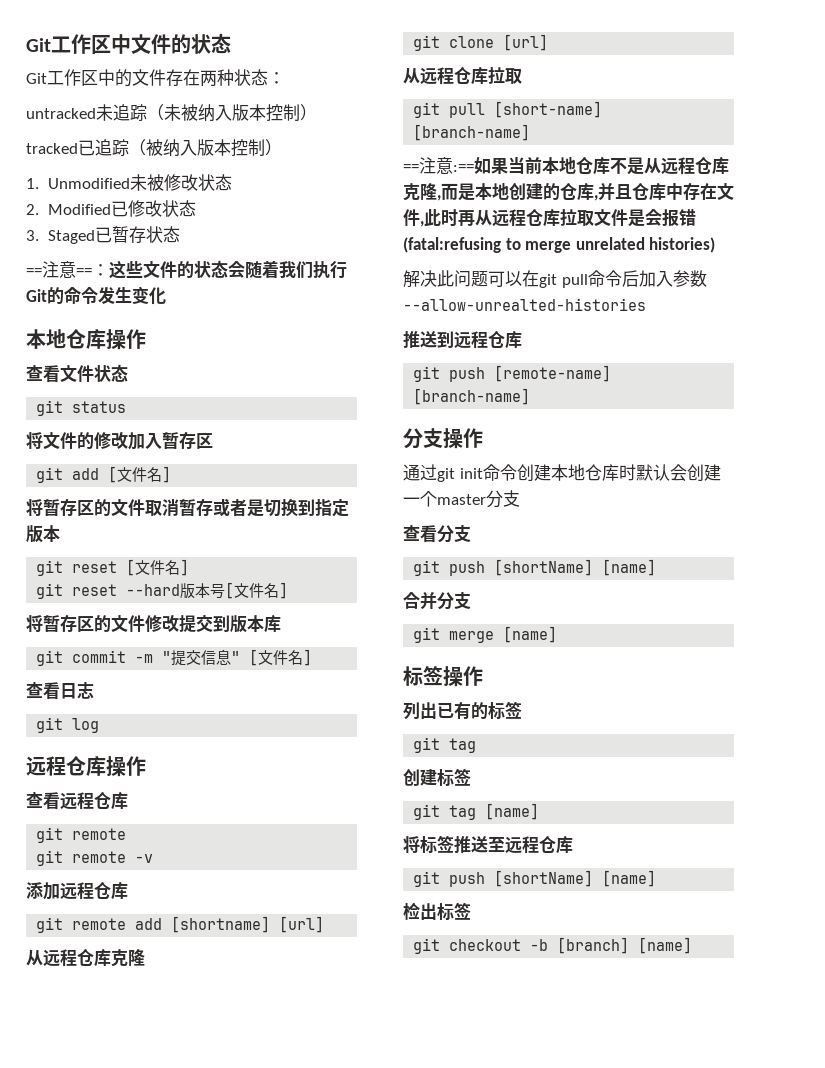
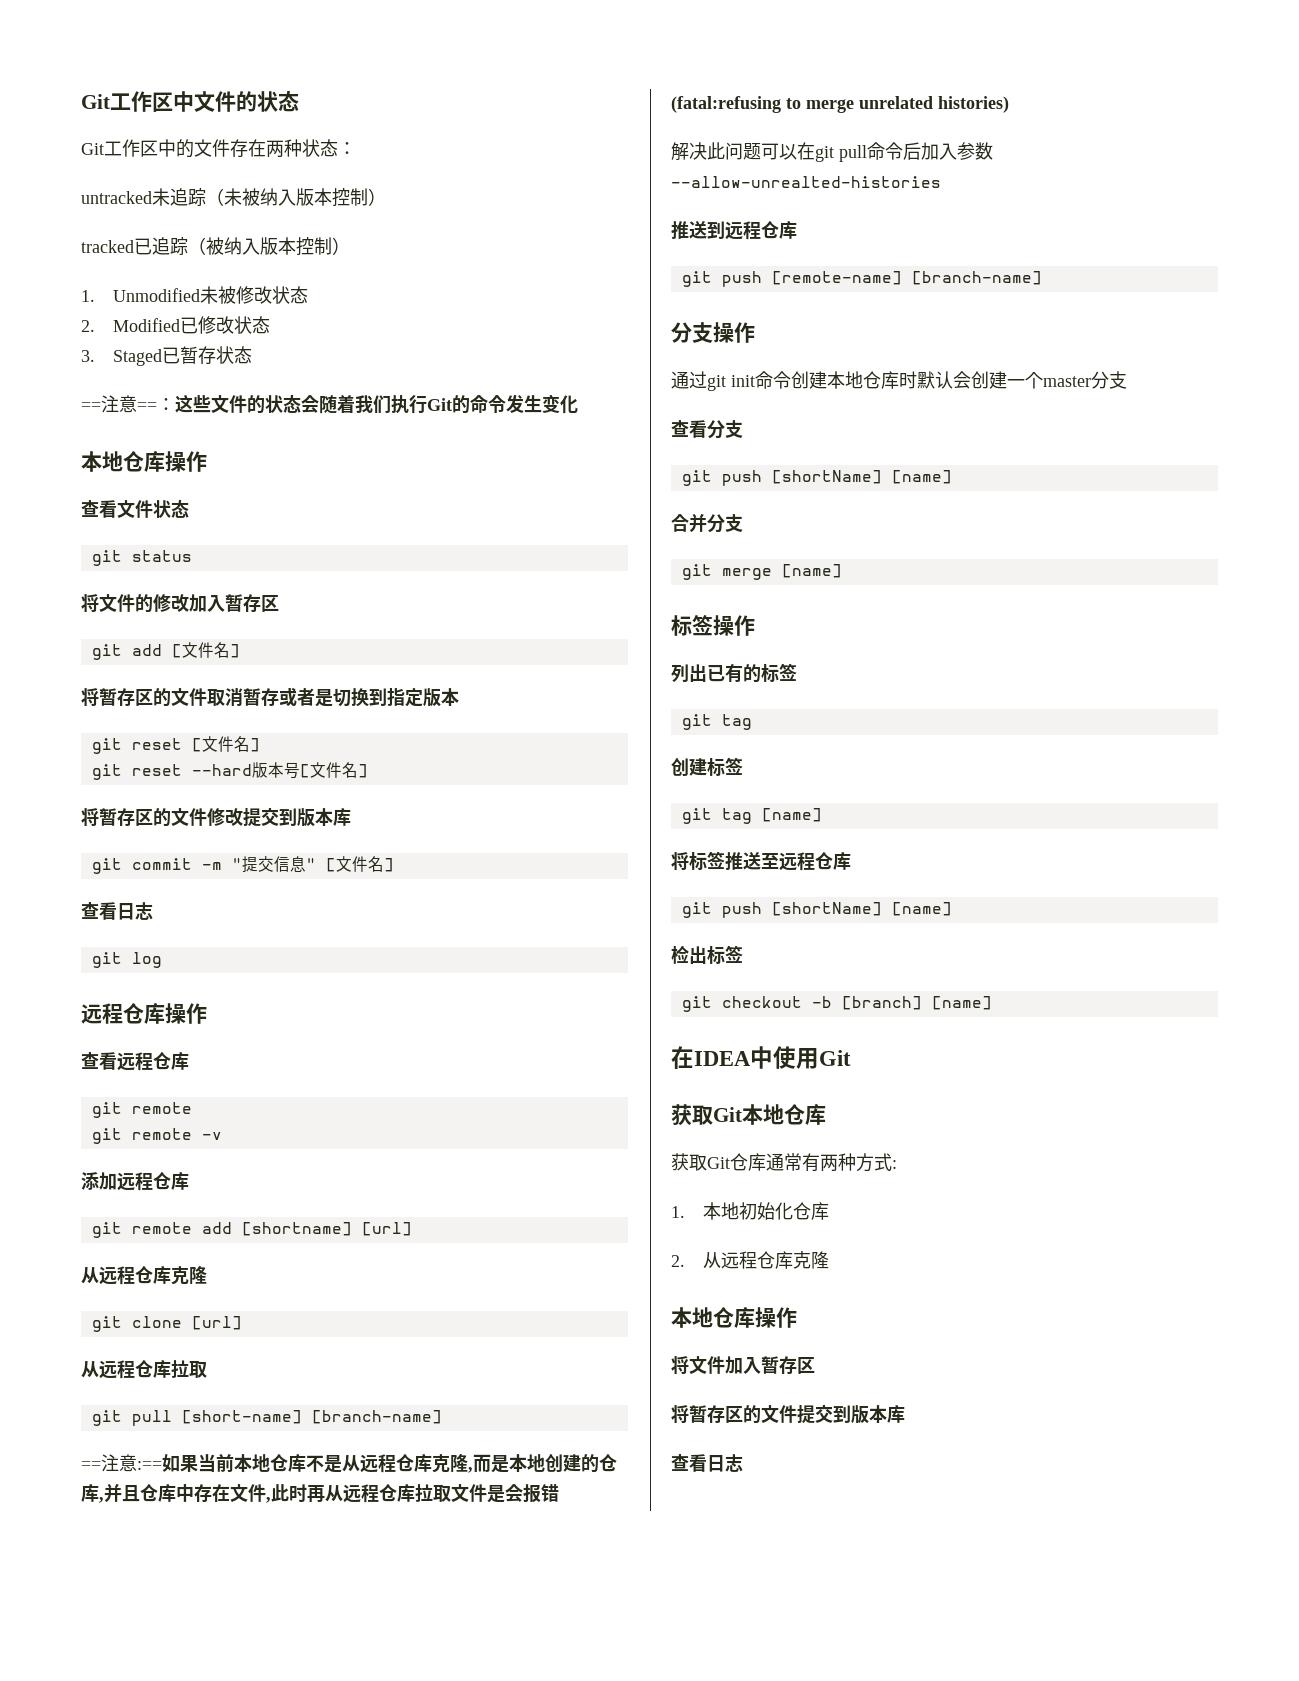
(693, 945) none -> [671,1046,851,1069] [671,1104,826,1126] [671,1153,897,1172] [671,1202,829,1220] [671,1251,829,1269] [671,1307,797,1328] [671,1356,815,1374] [671,1404,905,1424] [671,1454,743,1472] // 在IDEA中使用Git // 获取Git本地仓库 // 获取Git仓库通常有两种方式: // 1.本地初始化仓库 // 2.从远程仓库克隆 // 本地仓库操作 // 将文件加入暂存区 // 将暂存区的文件提交到版本库 // 查看日志

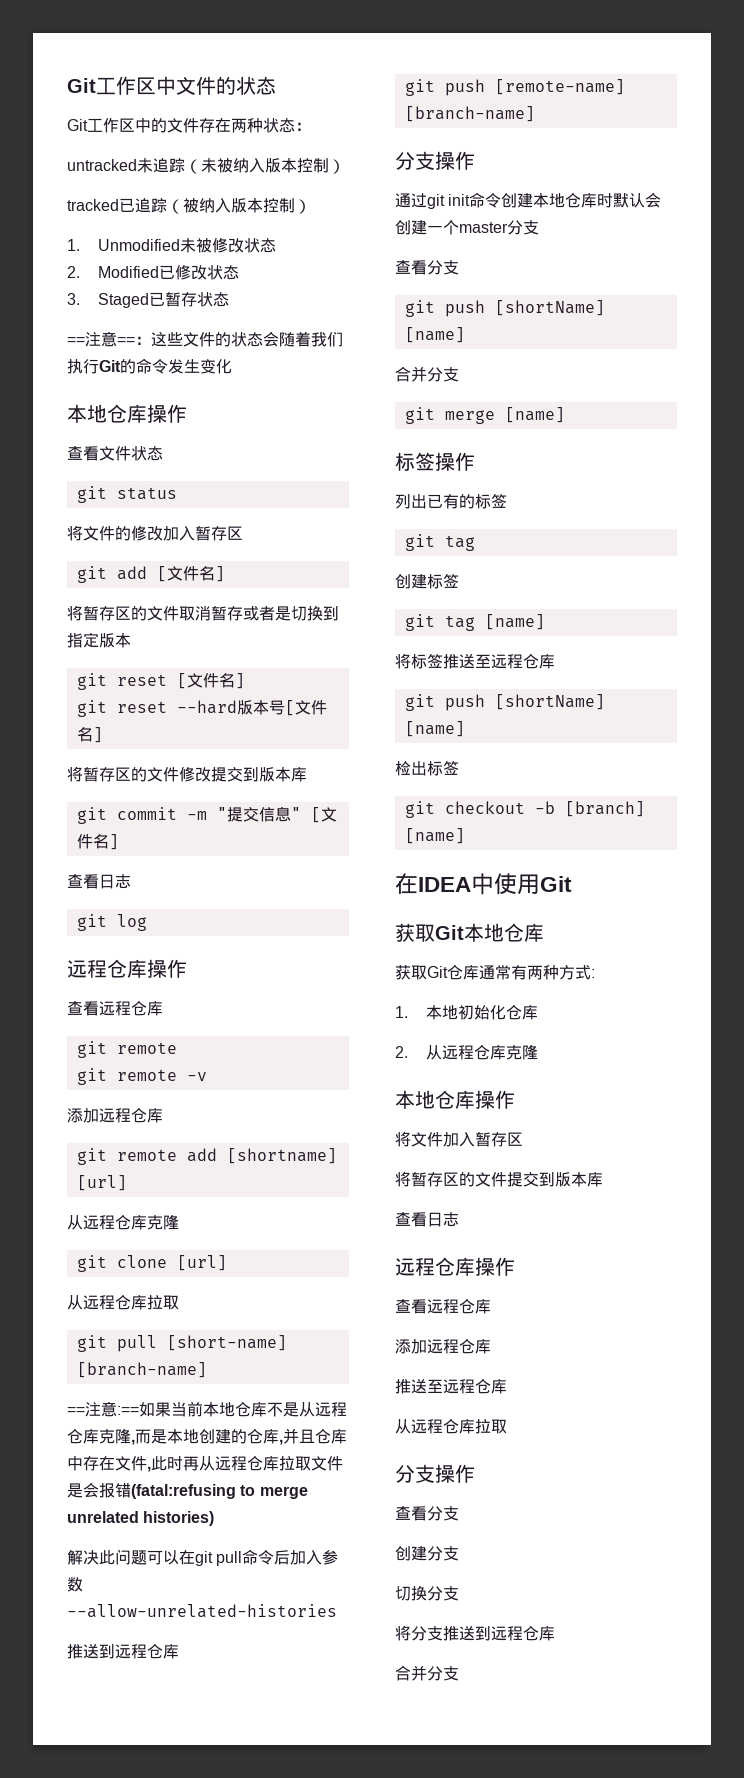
[671,176,941,188] --allow-unrealted-histories -> [67,1604,337,1618] --allow-unrelated-histories
(743, 1463) none -> [395,1257,515,1276] [395,1299,491,1314] [395,1339,491,1354] [395,1378,507,1394] [395,1419,507,1434] [395,1464,475,1483] [395,1506,459,1521] [395,1546,459,1561] [395,1586,459,1601] [395,1625,555,1641] [395,1665,459,1681] // 远程仓库操作 // 查看远程仓库 // 添加远程仓库 // 推送至远程仓库 // 从远程仓库拉取 // 分支操作 // 查看分支 // 创建分支 // 切换分支 // 将分支推送到远程仓库 // 合并分支

